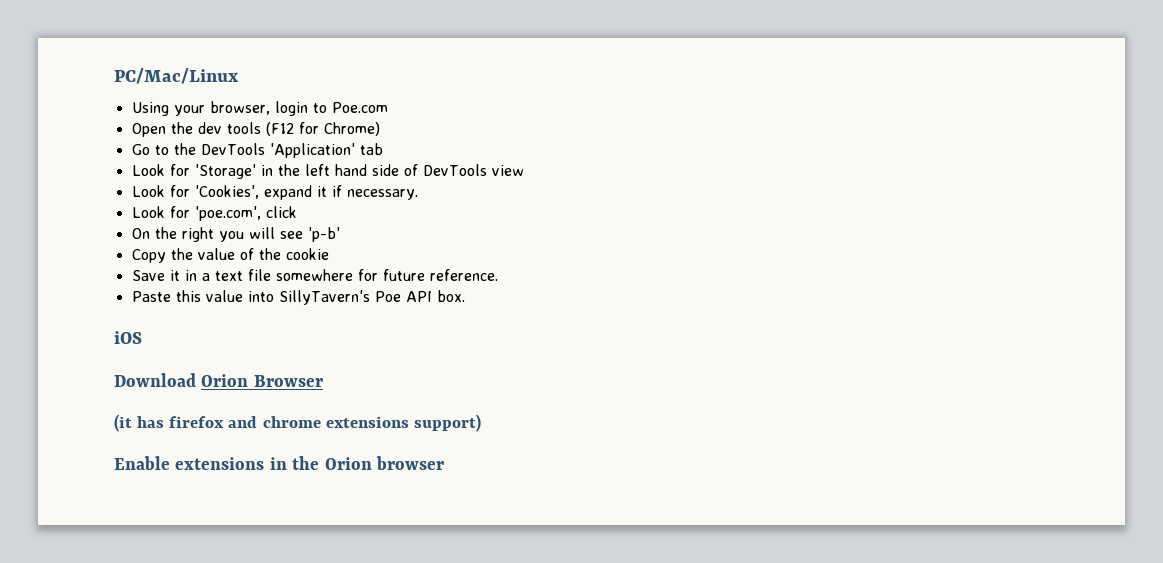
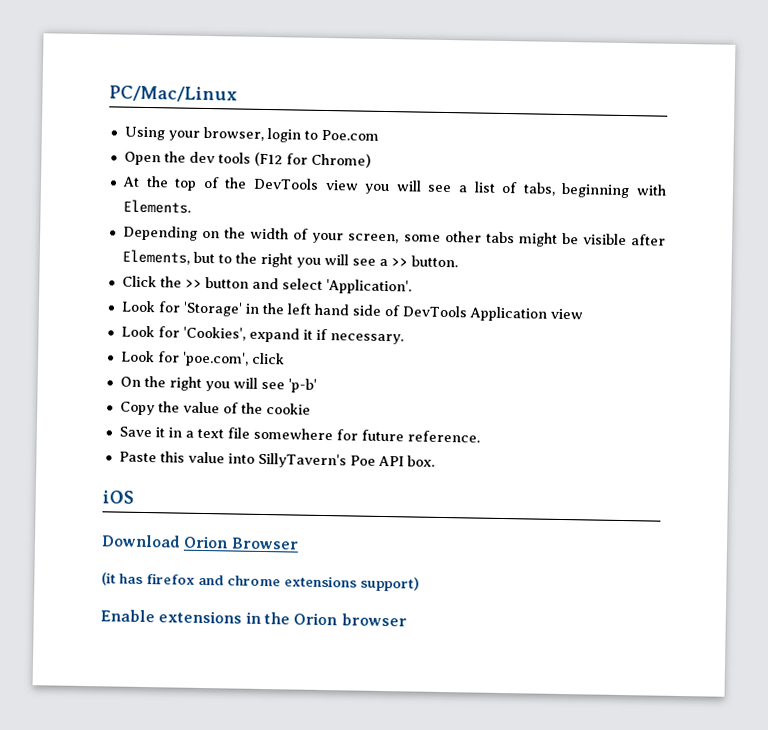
[131,143,383,158] Go to the DevTools 'Application' tab -> [121,175,668,199] [122,199,191,214] [122,225,666,247] [121,249,458,268] [121,275,412,295] At the top of the DevTools view you will see a list of tabs, beginning with Elements. // Depending on the width of your screen, some other tabs might be visible after Elements, but to the right you will see a >> button. // Click the >> button and select 'Application'.
(487, 170) none -> [468,306,547,322] Application

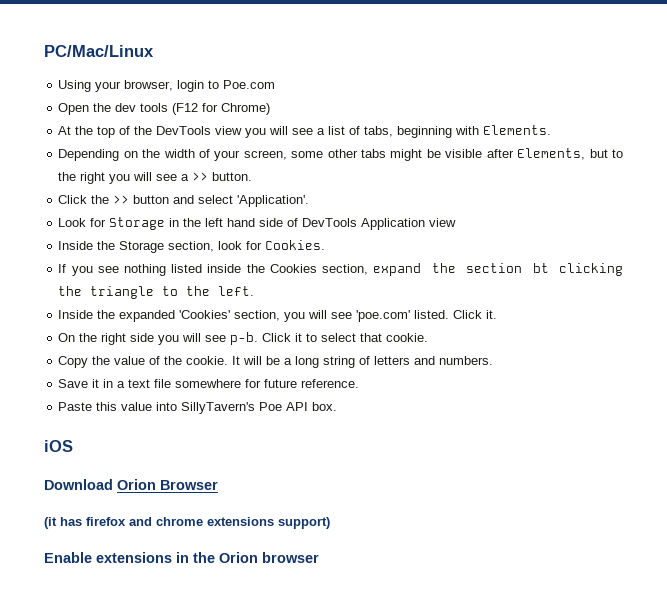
[182,301,243,317] 'Storage' -> [109,217,166,230] Storage
[120,325,404,345] [120,350,285,367] Look for 'Cookies', expand it if necessary. // Look for 'poe.com', click -> [58,240,326,253] [58,263,624,276] [58,286,255,299] [58,310,498,322] Inside the Storage section, look for Cookies. // If you see nothing listed inside the Cookies section, expand the section bt clicking the triangle to the left. // Inside the expanded 'Cookies' section, you will see 'poe.com' listed. Click it.
[204,377,317,393] you will see 'p-b' -> [130,332,429,345] side you will see p-b. Click it to select that cookie.
[265,403,311,415] cookie -> [186,356,494,368] cookie. It will be a long string of letters and numbers.

